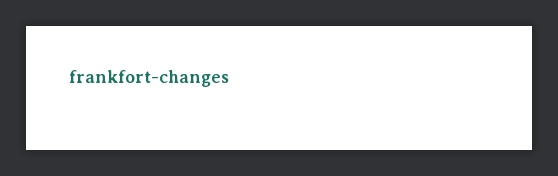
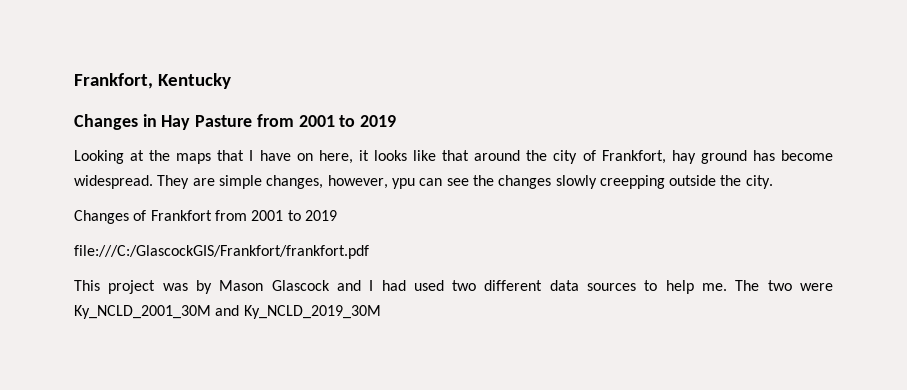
[69,70,229,87] frankfort-changes -> [74,73,231,89] [74,114,397,130] [74,150,833,164] [74,175,773,189] [74,210,337,224] [74,245,369,259] [74,280,833,294] [74,305,381,319] Frankfort, Kentucky // Changes in Hay Pasture from 2001 to 2019 // Looking at the maps that I have on here, it looks like that around the city of Frankfort, hay ground has become widespread. They are simple changes, however, ypu can see the changes slowly creepping outside the city. // Changes of Frankfort from 2001 to 2019 // file:///C:/GlascockGIS/Frankfort/frankfort.pdf // This project was by Mason Glascock and I had used two different data sources to help me. The two were Ky_NCLD_2001_30M and Ky_NCLD_2019_30M

